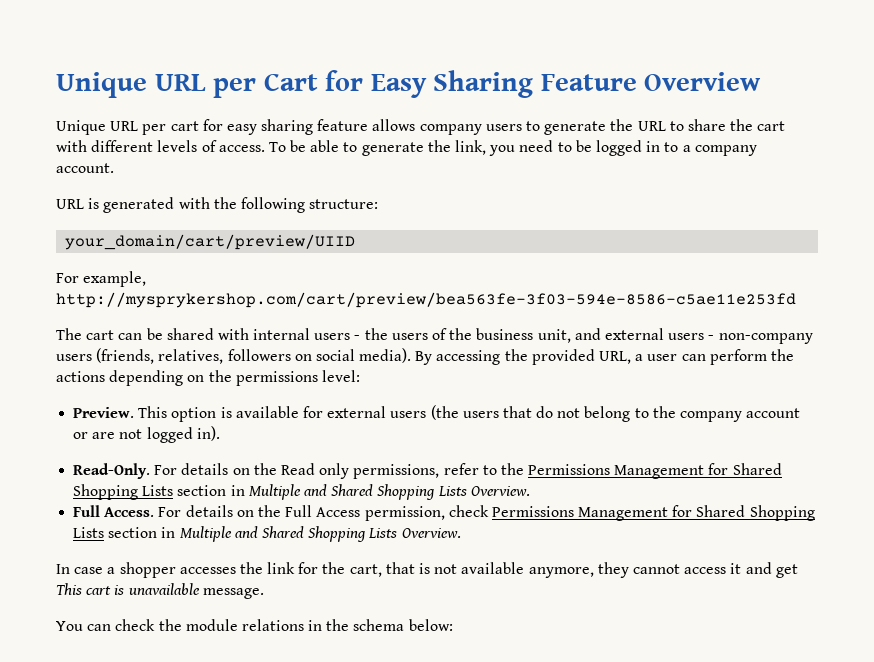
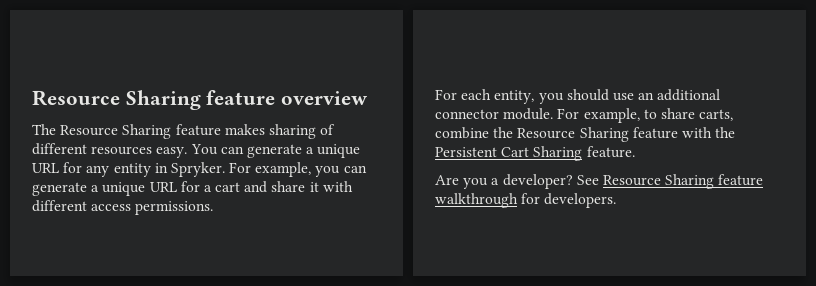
[56,70,762,98] [56,119,786,135] [56,140,757,156] [56,163,114,173] [56,197,379,213] [65,234,356,250] [56,271,147,287] [56,292,796,308] [56,328,813,344] [56,348,794,365] [56,370,360,386] [73,405,801,422] [73,426,220,443] [73,463,782,479] [73,484,530,500] [73,505,815,521] [73,526,461,542] [56,562,798,578] [56,583,264,599] [56,619,453,631] Unique URL per Cart for Easy Sharing Feature Overview // Unique URL per cart for easy sharing feature allows company users to generate the URL to share the cart with different levels of access. To be able to generate the link, you need to be logged in to a company account. // URL is generated with the following structure: // your_domain/cart/preview/UIID // For example, http://mysprykershop.com/cart/preview/bea563fe-3f03-594e-8586-c5ae11e253fd // The cart can be shared with internal users - the users of the business unit, and external users - non-company users (friends, relatives, followers on social media). By accessing the provided URL, a user can perform the actions depending on the permissions level: // Preview. This option is available for external users (the users that do not belong to the company account or are not logged in). // Read-Only. For details on the Read only permissions, refer to the Permissions Management for Shared Shopping Lists section in Multiple and Shared Shopping Lists Overview. // Full Access. For details on the Full Access permission, check Permissions Management for Shared Shopping Lists section in Multiple and Shared Shopping Lists Overview. // In case a shopper accesses the link for the cart, that is not available anymore, they cannot access it and get This cart is unavailable message. // You can check the module relations in the schema below: -> [32,90,369,110] [32,124,336,139] [32,143,361,158] [32,162,367,177] [32,181,353,196] [32,200,214,215] [435,89,721,104] [435,108,734,123] [435,127,736,142] [435,146,635,161] [435,174,764,189] [435,193,617,208] Resource Sharing feature overview // The Resource Sharing feature makes sharing of different resources easy. You can generate a unique URL for any entity in Spryker. For example, you can generate a unique URL for a cart and share it with different access permissions. // For each entity, you should use an additional connector module. For example, to share carts, combine the Resource Sharing feature with the Persistent Cart Sharing feature. // Are you a developer? See Resource Sharing feature walkthrough for developers.

